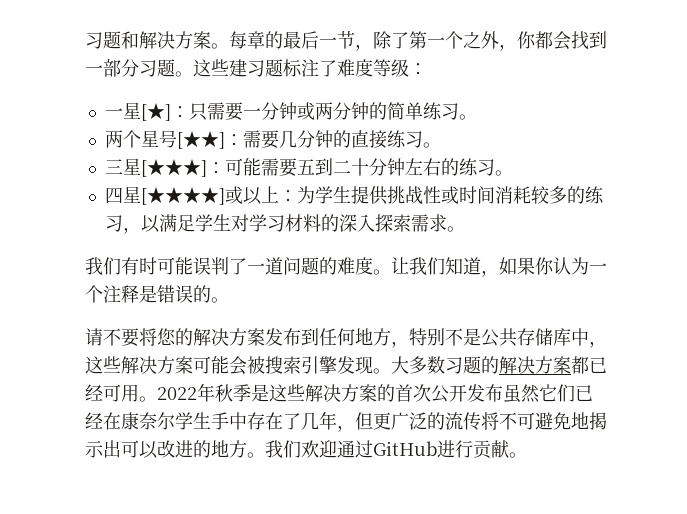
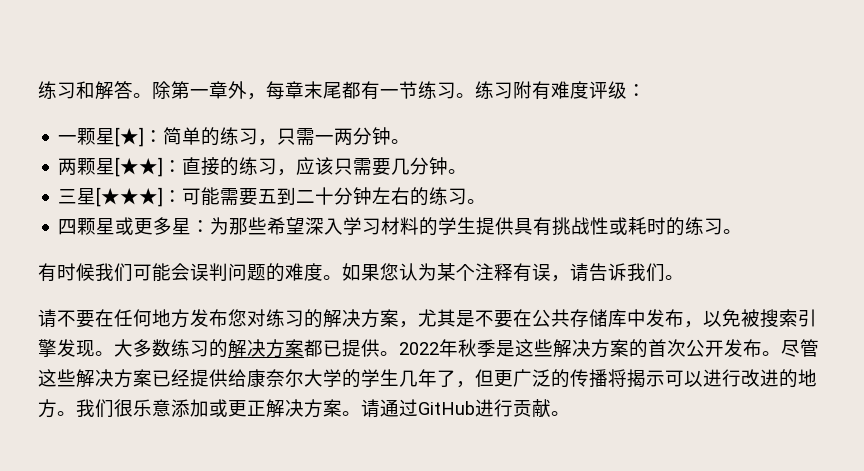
[85,31,607,51] [85,59,391,77] 习题和解决方案。每章的最后一节，除了第一个之外，你都会找到一部分习题。这些建习题标注了难度等 -> [38,81,608,100] 练习和解答。除第一章外，每章末尾都有一节练习。练习附有难度评
(123, 113) none -> [77,128,97,145] 颗
[188,102,477,121] [104,130,423,149] 只需要一分钟或两分钟的简单练习。 // 两个星号[★★]：需要几分钟的直接练习 -> [163,127,411,146] [58,157,449,177] 简单的练习，只需一两分钟。 // 两颗星[★★]：直接的练习，应该只需要几分钟
[122,186,604,205] [104,214,465,234] [85,257,607,277] [85,285,229,303] [85,328,607,348] [85,356,247,375] 星[★★★★]或以上：为学生提供挑战性或时间消耗较多的练习，以满足学生对学习材料的深入探索需求。 // 我们有时可能误判了一道问题的难度。让我们知道，如果你认为一个注释是错误的。 // 请不要将您的解决方案发布到任何地方，特别不是公共存储库中，这些解决方案可能会 -> [77,217,743,236] [38,263,684,282] [38,309,741,328] 颗星或更多星：为那些希望深入学习材料的学生提供具有挑战性或耗时的练习。 // 有时候我们可能会误判问题的难度。如果您认为某个注释有误，请告诉我们。 // 请不要在任何地方发布您对练习的解决方案，尤其是不要在公共存储库中发布，以免
[445,356,481,374] 习题 -> [171,339,209,357] 练习
[85,384,139,402] 经可用 -> [342,339,380,357] 提供
[503,384,593,403] [85,411,607,432] [85,440,337,459] 虽然它们已经在康奈尔学生手中存在了几年，但更广泛的流传将不可避免地揭示出可以改进的地方。我们欢迎 -> [762,339,819,357] [38,369,817,388] [38,399,380,418] 。尽管这些解决方案已经提供给康奈尔大学的学生几年了，但更广泛的传播将揭示可以进行改进的地方。我们很乐意添加或更正解决方案。请

